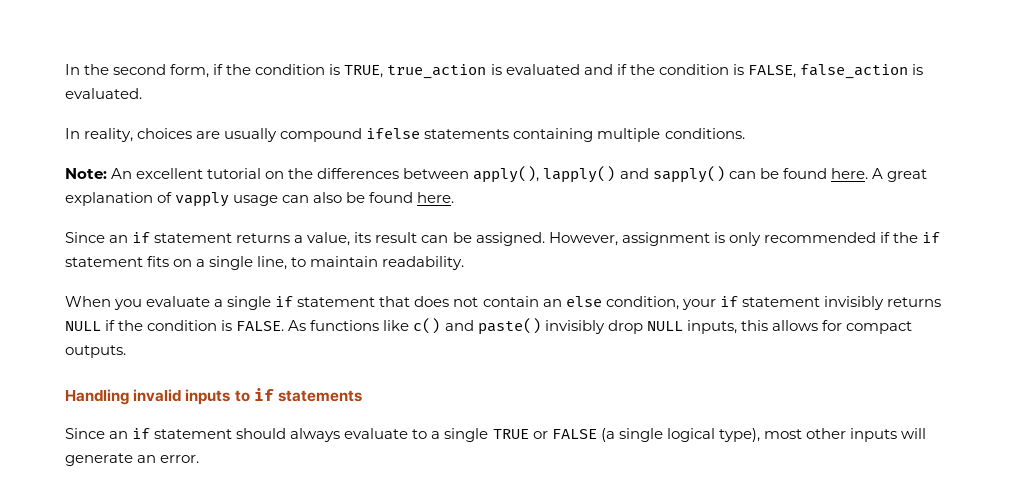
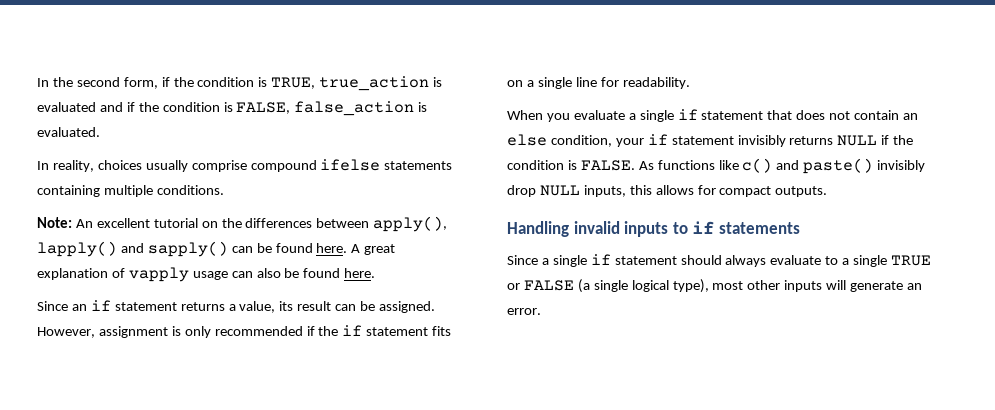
[196,128,278,142] are usually -> [145,160,247,172] usually comprise
[257,256,379,270] line, to maintain -> [575,77,619,87] line for
[109,431,129,439] an -> [541,255,587,267] a single

